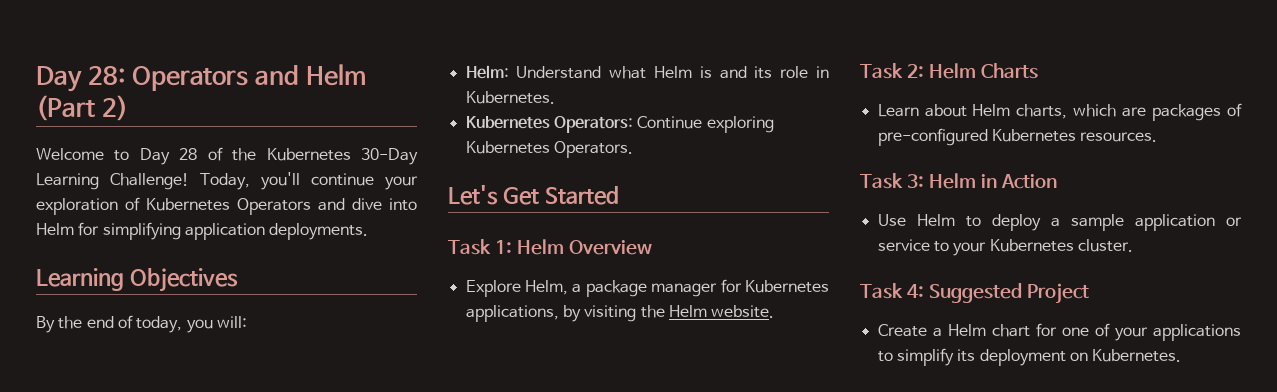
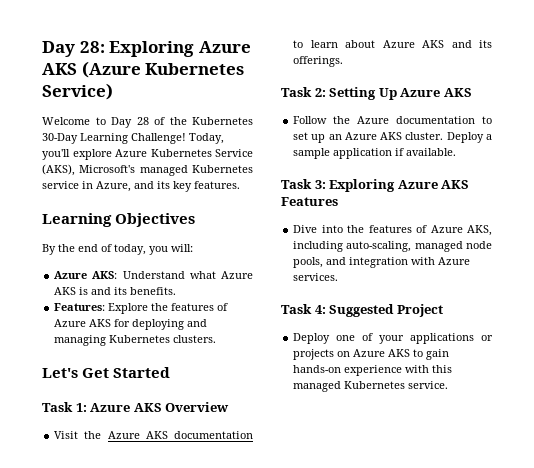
[131,64,366,91] [36,95,128,121] Operators and Helm (Part 2) -> [109,41,251,57] [42,61,245,78] [42,83,113,100] Exploring Azure AKS (Azure Kubernetes Service)
[310,173,419,190] [36,197,417,215] [36,222,369,240] continue your exploration of Kubernetes Operators and dive into Helm for simplifying application deployments. -> [72,149,253,160] [42,164,254,176] [42,181,240,192] explore Azure Kubernetes Service (AKS), Microsoft's managed Kubernetes service in Azure, and its key features.
[465,65,829,79] [465,91,555,104] [465,116,774,133] [465,141,633,158] Helm: Understand what Helm is and its role in Kubernetes. // Kubernetes Operators: Continue exploring Kubernetes Operators. -> [54,271,253,279] [54,287,177,295] [54,303,229,314] [54,319,208,330] [54,335,217,346] Azure AKS: Understand what Azure AKS is and its benefits. // Features: Explore the features of Azure AKS for deploying and managing Kubernetes clusters.
[516,239,564,255] Helm -> [90,403,162,412] Azure AKS
[465,279,829,297] [465,305,775,322] [860,63,1038,79] [877,103,1242,121] [877,128,1158,146] [860,173,1057,189] [877,214,1242,231] [877,239,1133,256] [860,283,1089,304] [877,323,1241,341] [877,348,1182,366] Explore Helm, a package manager for Kubernetes applications, by visiting the Helm website. // Task 2: Helm Charts // Learn about Helm charts, which are packages of pre-configured Kubernetes resources. // Task 3: Helm in Action // Use Helm to deploy a sample application or service to your Kubernetes cluster. // Task 4: Suggested Project // Create a Helm chart for one of your applications to simplify its deployment on Kubernetes. -> [54,431,253,439] [293,40,493,48] [293,56,344,67] [281,87,472,100] [293,116,492,124] [293,132,492,143] [293,148,457,159] [281,179,470,192] [281,197,338,206] [293,225,493,236] [293,241,492,252] [293,257,471,268] [293,273,339,281] [281,304,443,317] [293,333,493,344] [293,349,450,360] [293,365,453,376] [293,381,449,392] Visit the Azure AKS documentation to learn about Azure AKS and its offerings. // Task 2: Setting Up Azure AKS // Follow the Azure documentation to set up an Azure AKS cluster. Deploy a sample application if available. // Task 3: Exploring Azure AKS Features // Dive into the features of Azure AKS, including auto-scaling, managed node pools, and integration with Azure services. // Task 4: Suggested Project // Deploy one of your applications or projects on Azure AKS to gain hands-on experience with this managed Kubernetes service.

